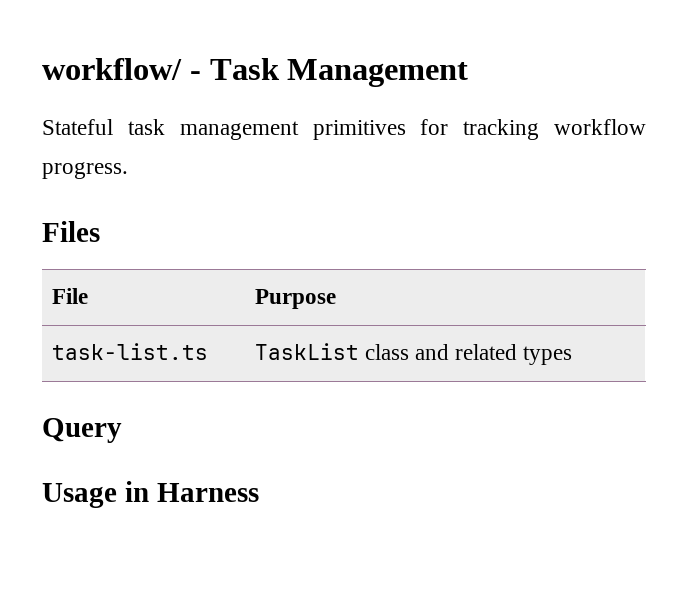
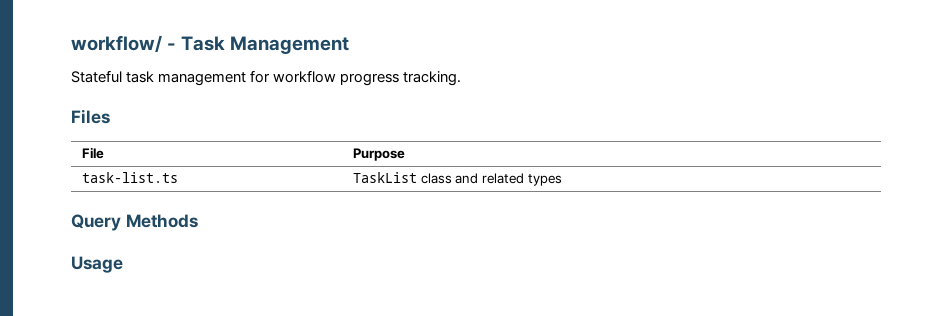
[312,119,646,140] [42,162,128,179] primitives for tracking workflow progress. -> [250,70,462,86] for workflow progress tracking.
(122, 430) none -> [125,214,198,228] Methods
[124,481,259,502] in Harness -> (123, 264) none

